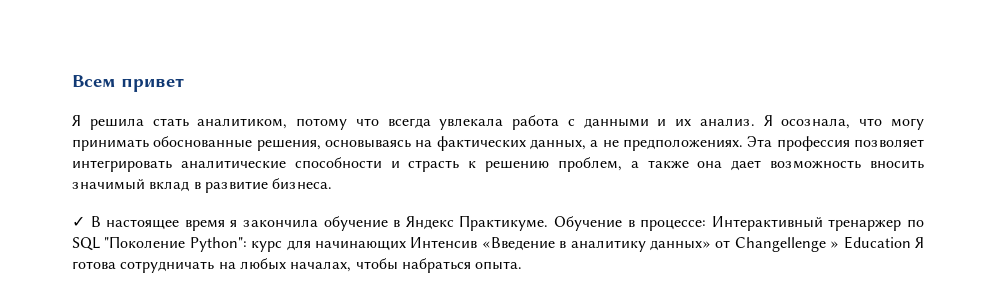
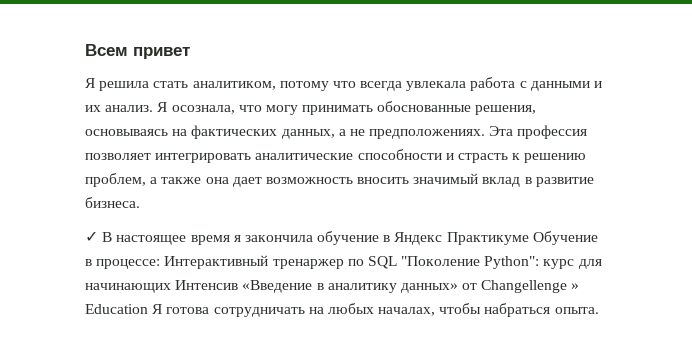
[459,215,549,231] Практикуме. -> [446,232,529,245] Практикуме

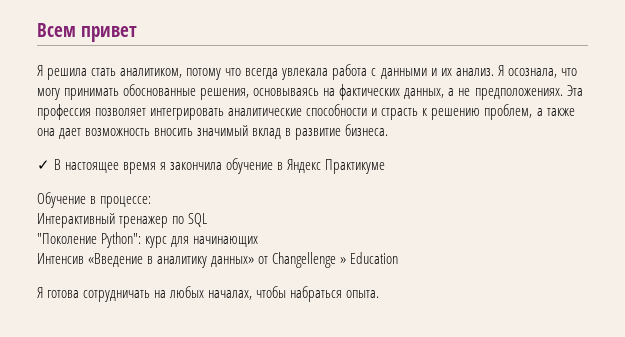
(529, 238) none -> (386, 166) //
[164,255,344,269] Интерактивный тренаржер -> [37,213,169,228] // Интерактивный тренажер
(397, 262) none -> (208, 220) //
(171, 288) none -> (259, 241) //
(148, 309) none -> (399, 258) //

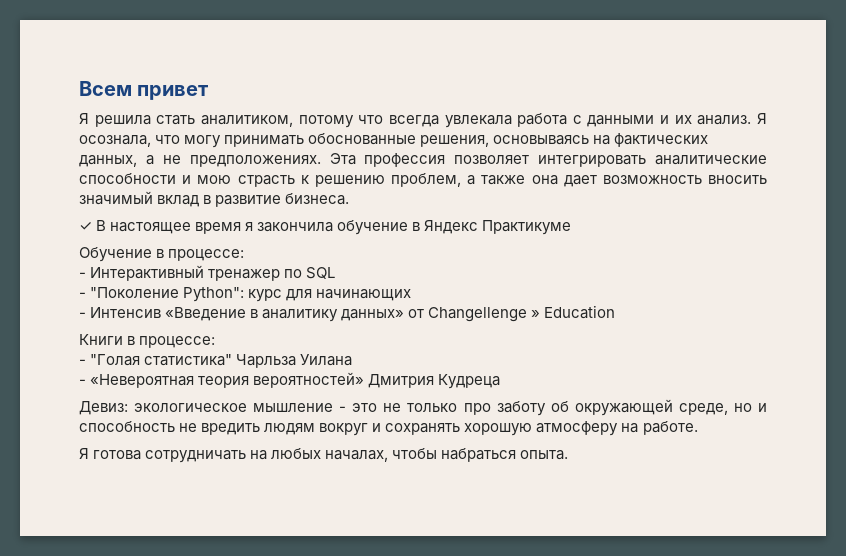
(378, 112) none -> [197,175,232,184] мою
(152, 202) none -> [79,272,86,278] -
(208, 220) none -> [79,292,86,298] -
(259, 241) none -> [79,312,86,318] -
(399, 258) none -> [79,334,216,348] [79,354,353,368] [79,372,501,389] [79,399,768,416] [79,421,698,436] // Книги в процессе: // - "Голая статистика" Чарльза Уилана // - «Невероятная теория вероятностей» Дмитрия Кудреца // Девиз: экологическое мышление - это не только про заботу об окружающей среде, но и способность не вредить людям вокруг и сохранять хорошую атмосферу на работе.

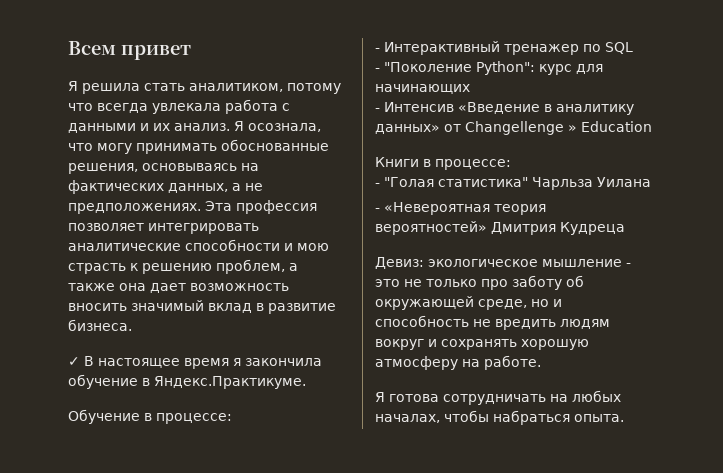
[424,220,572,235] Яндекс Практикуме -> [154,376,306,389] Яндекс.Практикуме.

